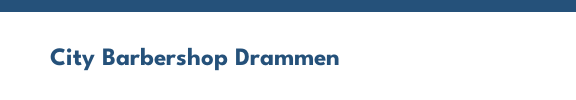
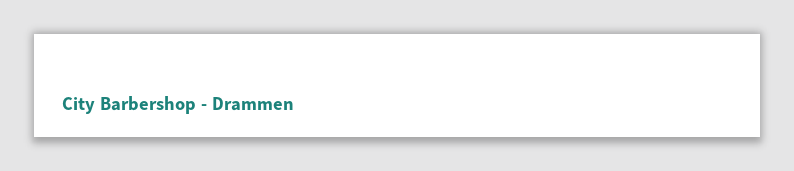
(228, 59) none -> [200,104,207,110] -

